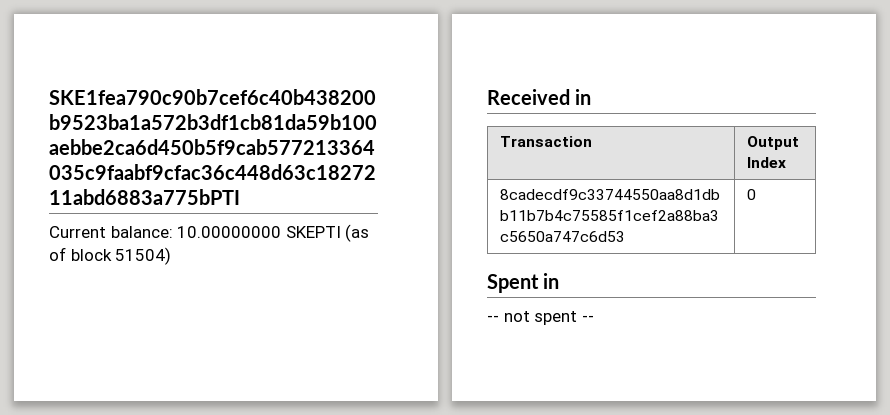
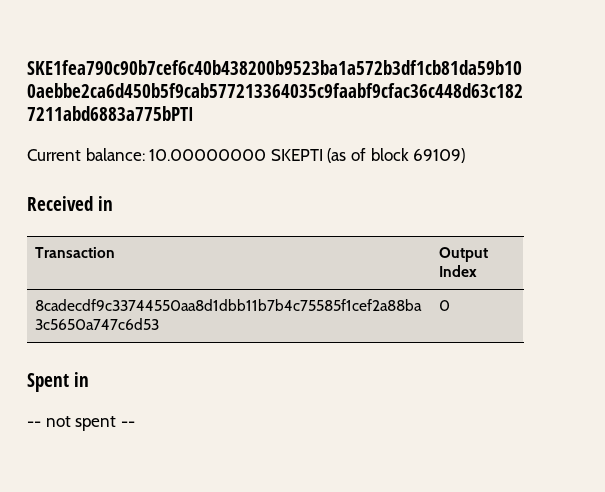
[115,247,172,265] 51504) -> [413,148,466,163] 69109)

